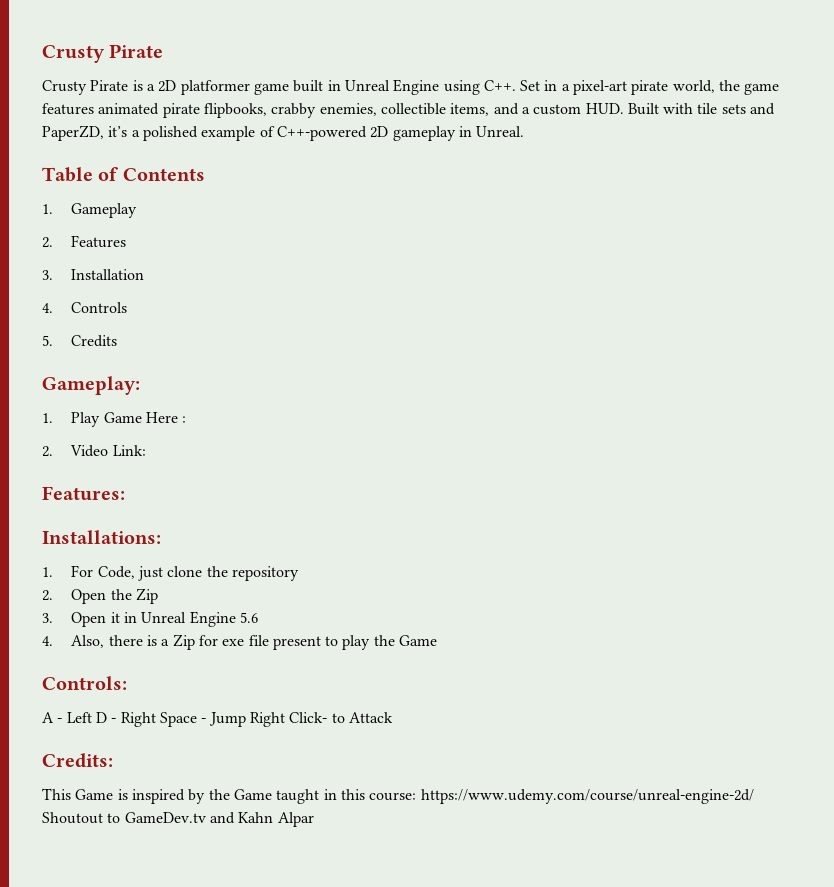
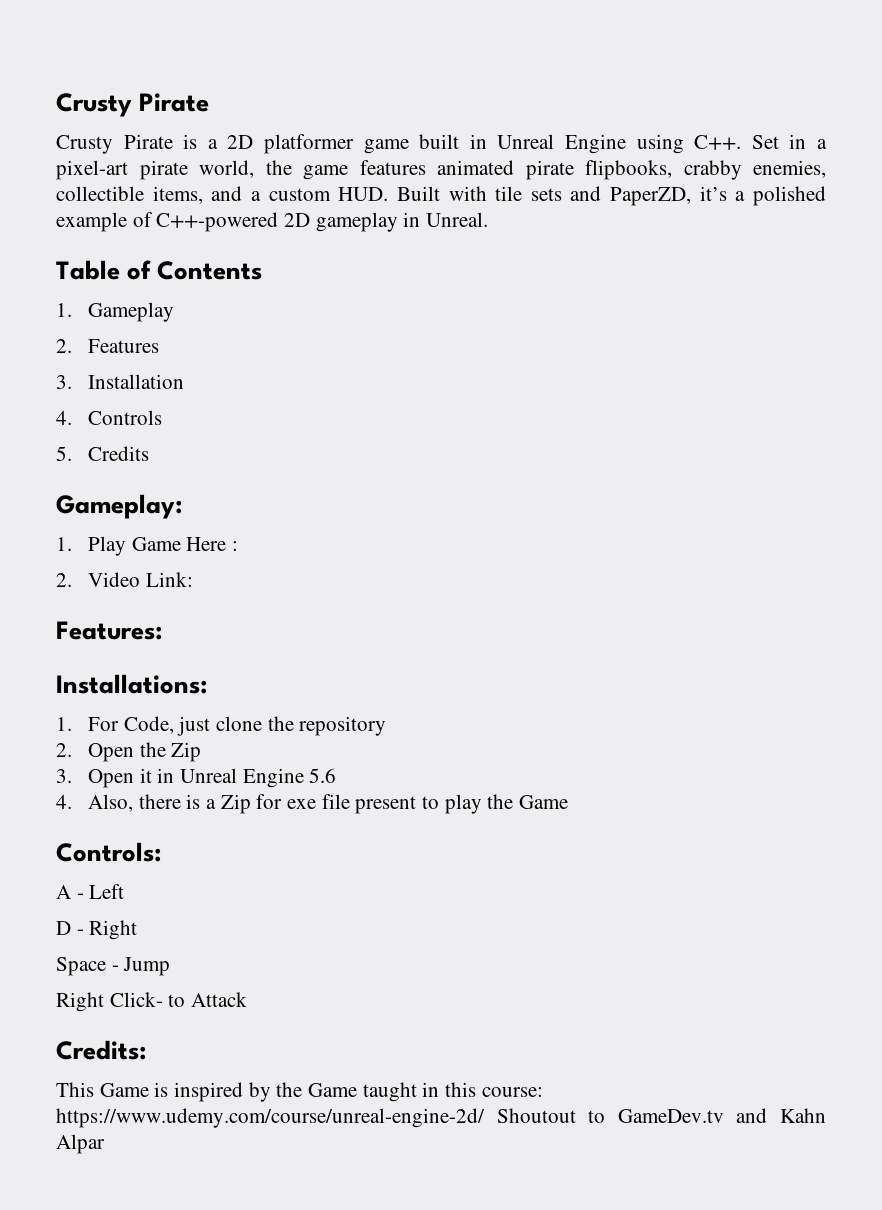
(92, 717) none -> (125, 891) //
(156, 719) none -> (138, 930) //
(246, 719) none -> (171, 966) //

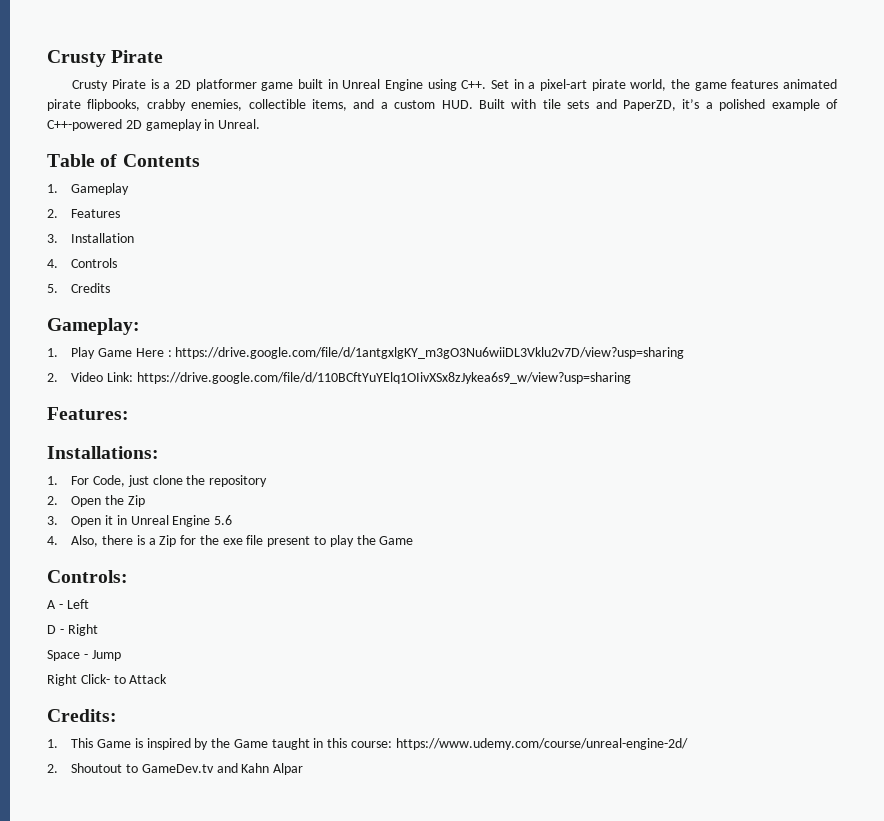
(238, 546) none -> [175,347,685,359] https://drive.google.com/file/d/1antgxlgKY_m3gO3Nu6wiiDL3Vklu2v7D/view?usp=sharing
(193, 579) none -> [136,372,631,384] https://drive.google.com/file/d/110BCftYuYElq1OIivXSx8zJykea6s9_w/view?usp=sharing
(283, 801) none -> [199,535,219,545] the
(147, 1050) none -> [47,739,58,748] 1.
(485, 1118) none -> [47,764,58,773] // 2.

